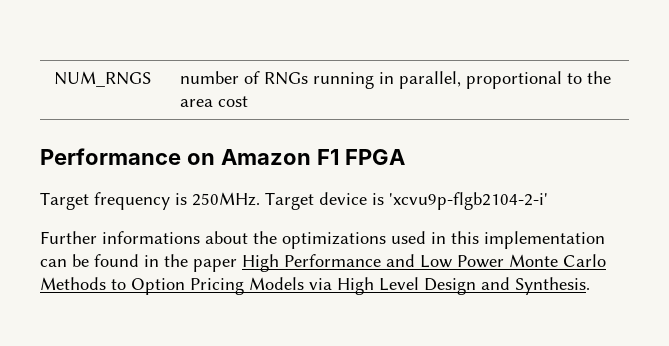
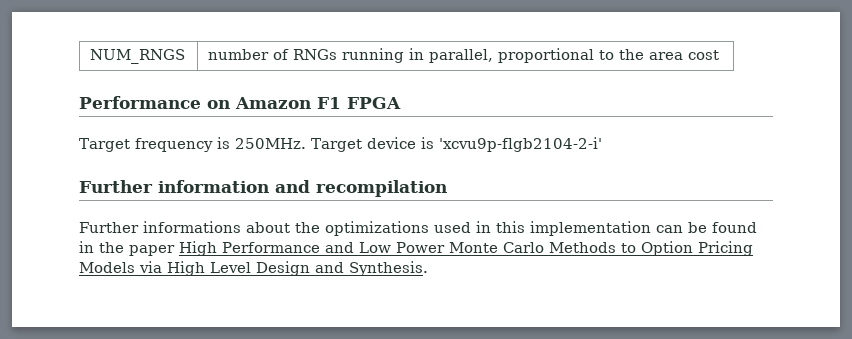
(548, 201) none -> [79,180,447,197] // Further information and recompilation

